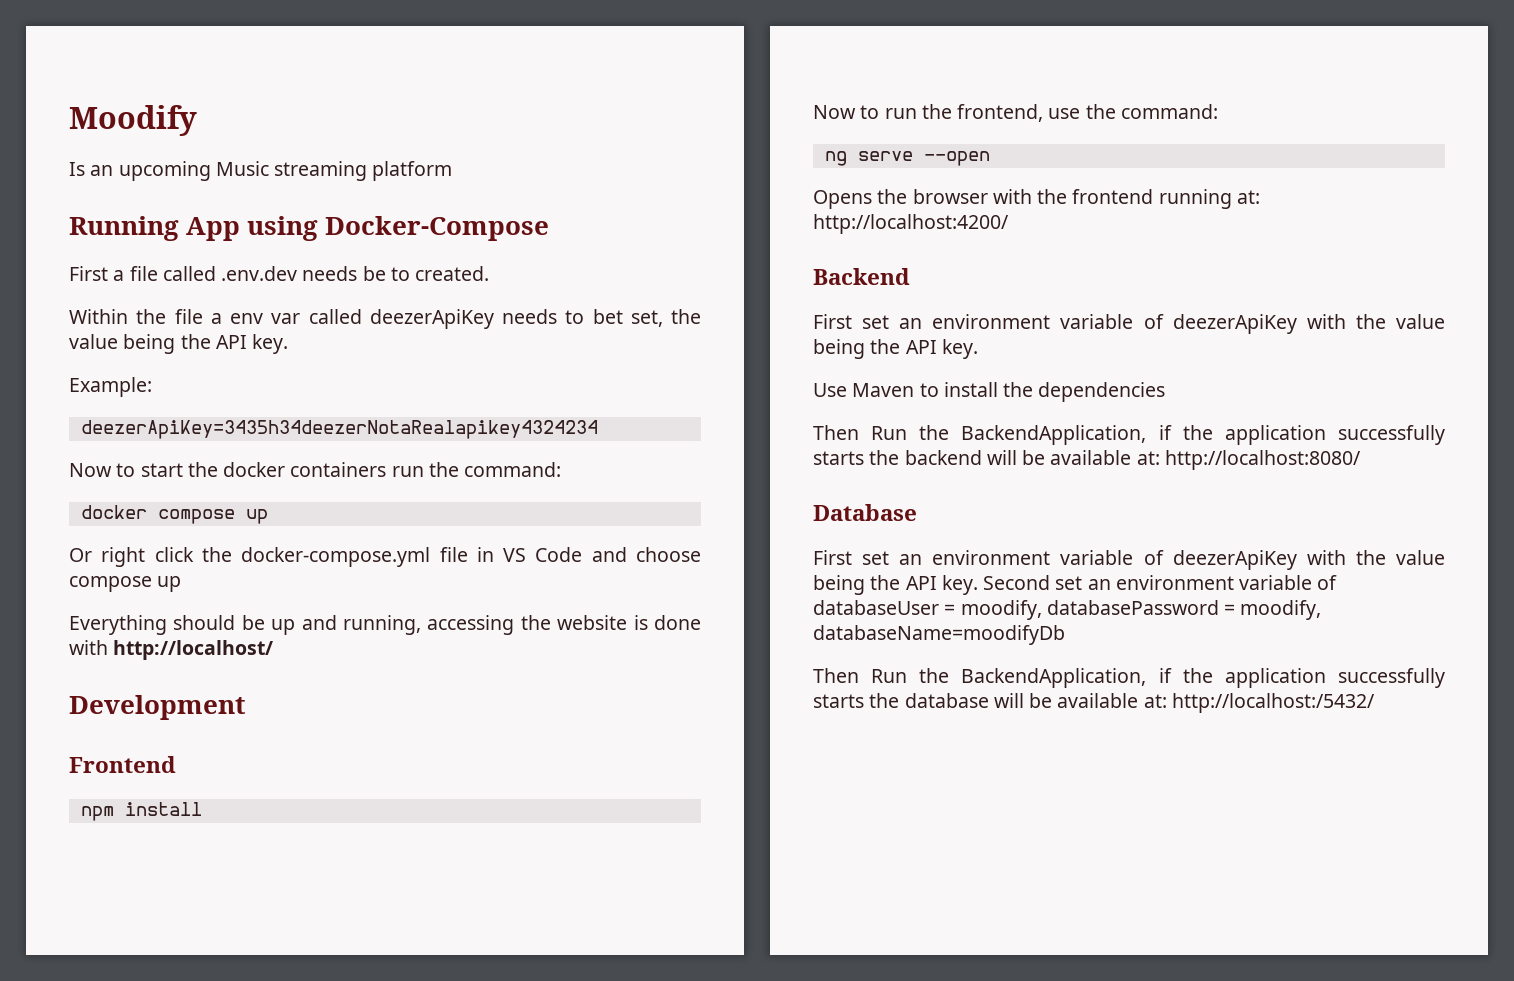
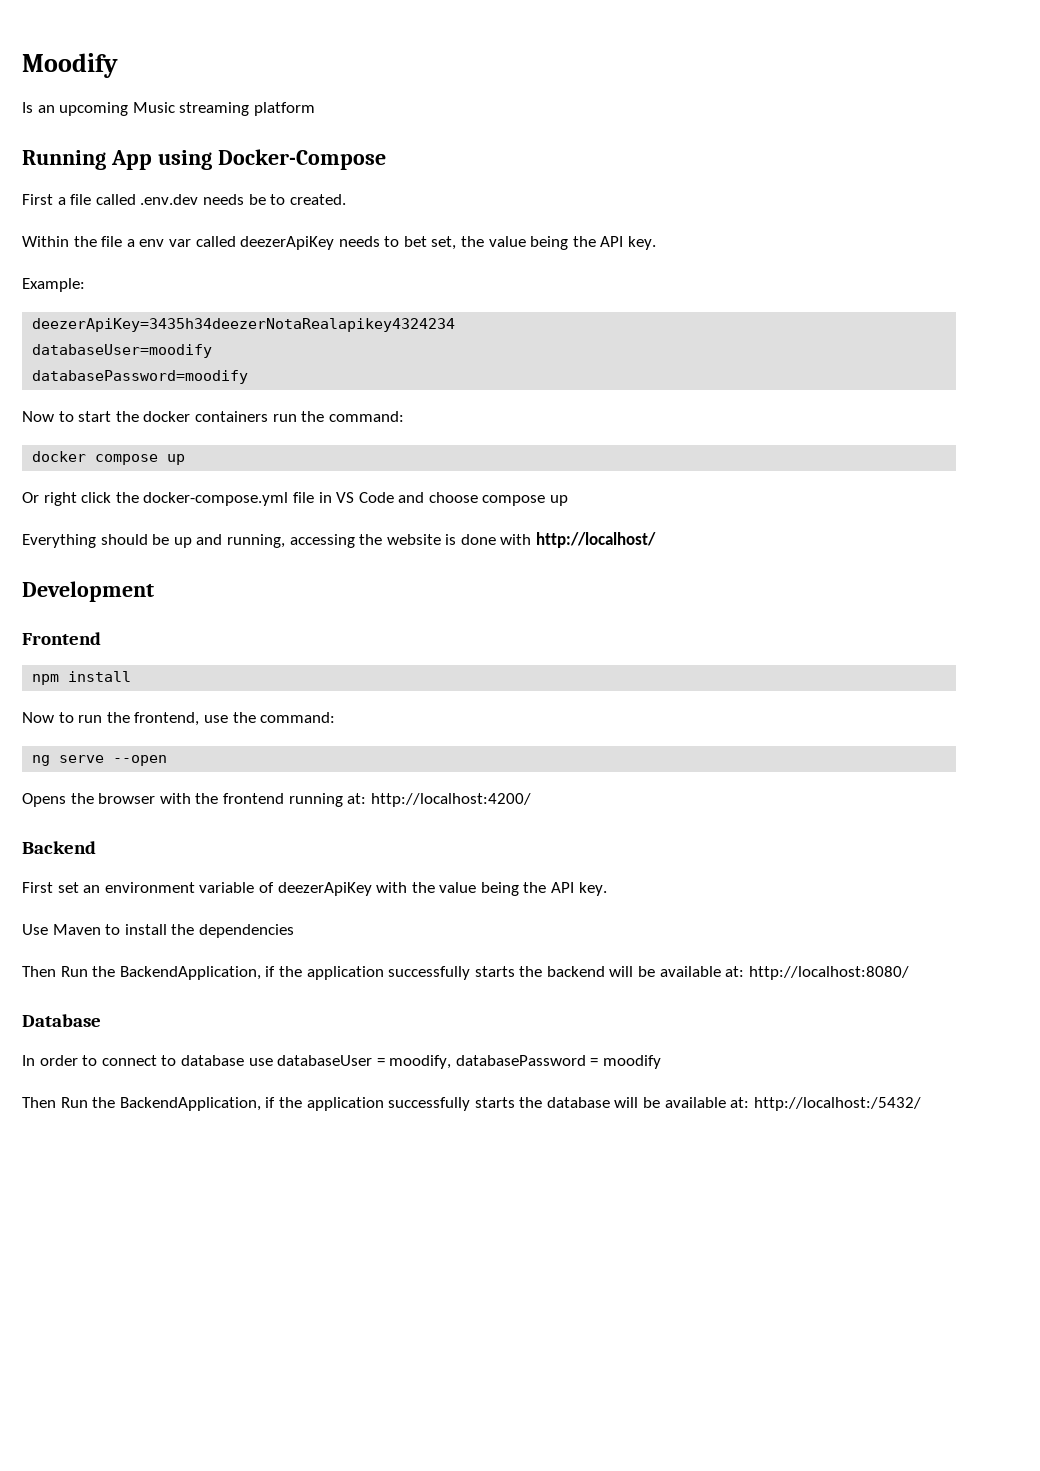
(598, 429) none -> [32,344,213,358] [32,370,249,384] // databaseUser=moodify // databasePassword=moodify
[813,550,1445,570] [813,575,1338,595] First set an environment variable of deezerApiKey with the value being the API key. Second set an environment variable of -> [22,1055,273,1066] In order to connect to database use
[1240,600,1322,620] [813,625,1065,645] moodify, databaseName=moodifyDb -> [603,1055,662,1069] moodify

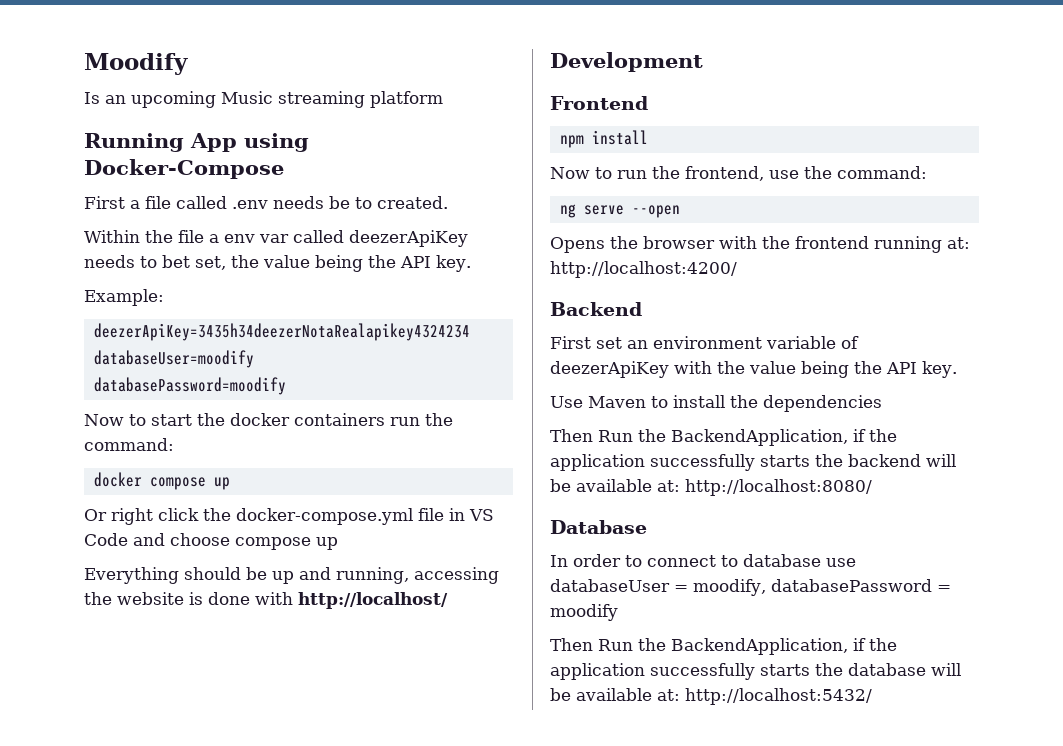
[140,194,199,205] .env.dev -> [232,200,268,209] .env
[753,1097,921,1111] http://localhost:/5432/ -> [685,688,872,705] http://localhost:5432/

